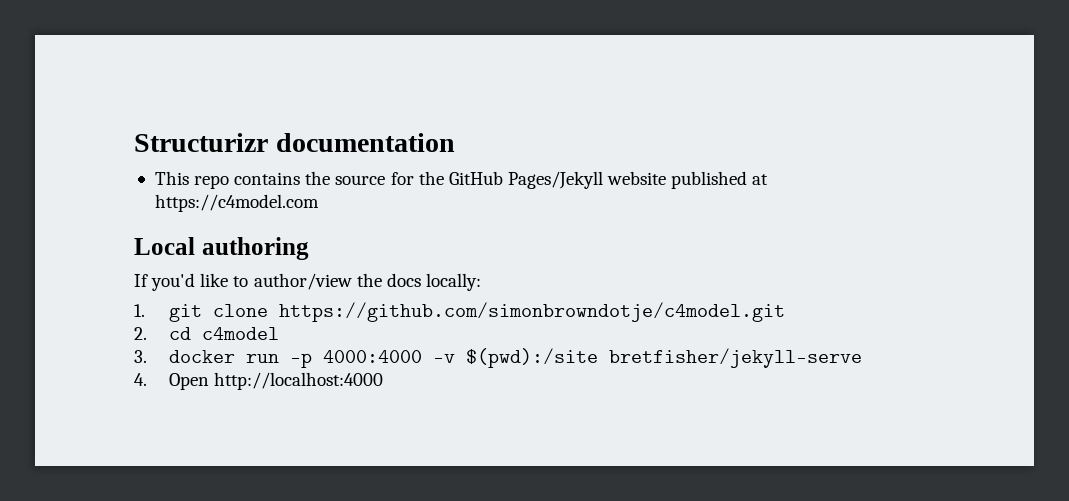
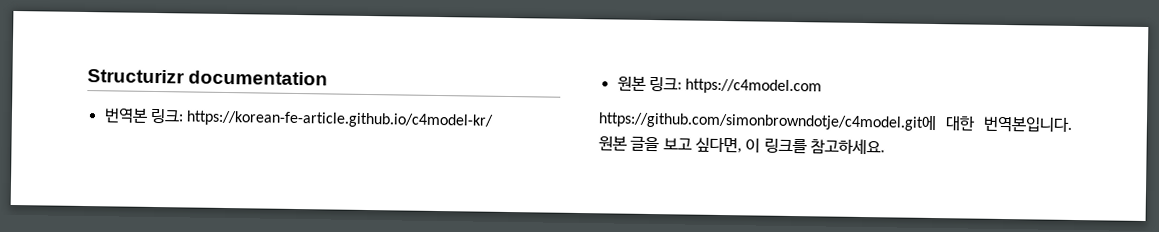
[154,171,769,189] [154,194,319,212] [134,237,309,260] [134,273,481,291] [134,302,785,322] [134,327,279,340] [134,348,862,368] [134,372,383,390] This repo contains the source for the GitHub Pages/Jekyll website published at https://c4model.com // Local authoring // If you'd like to author/view the docs locally: // 1. git clone https://github.com/simonbrowndotje/c4model.git // 2. cd c4model // 3. docker run -p 4000:4000 -v $(pwd):/site bretfisher/jekyll-serve // 4. Open http://localhost:4000 -> [103,108,495,129] [616,76,823,95] [598,111,1073,133] [598,136,885,155] 번역본 링크: https://korean-fe-article.github.io/c4model-kr/ // 원본 링크: https://c4model.com // https://github.com/simonbrowndotje/c4model.git에 대한 번역본입니다. 원본 글을 보고 싶다면, 이 링크를 참고하세요.

